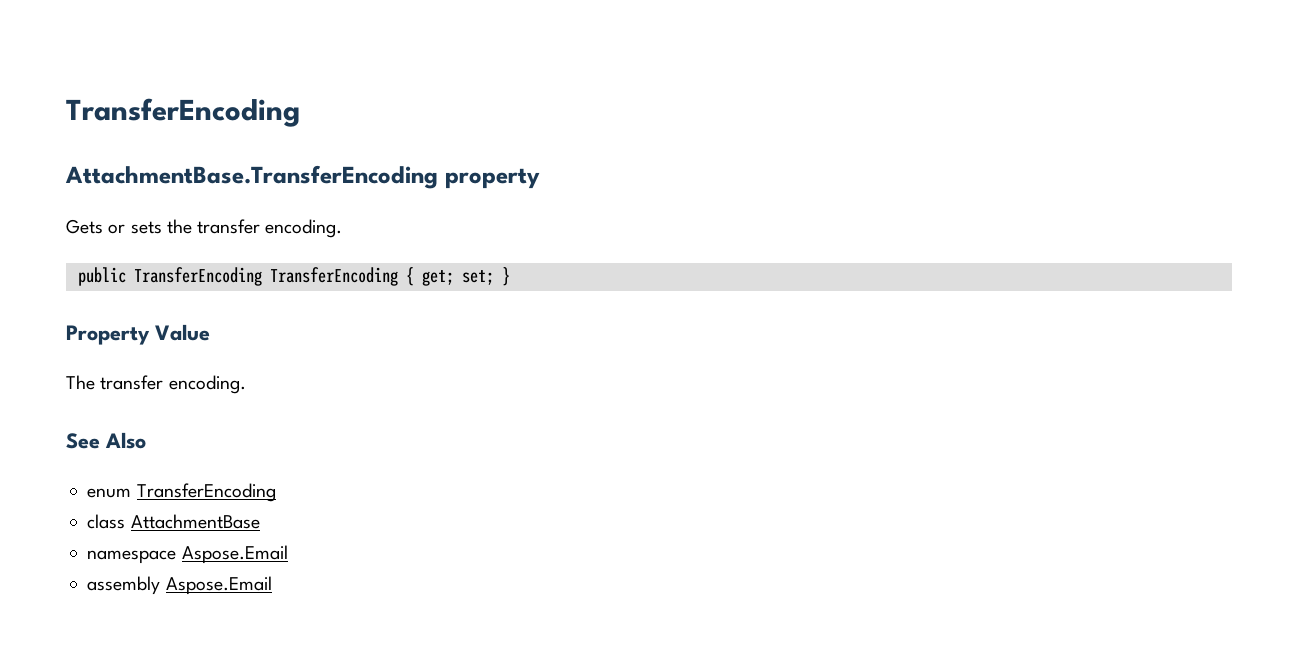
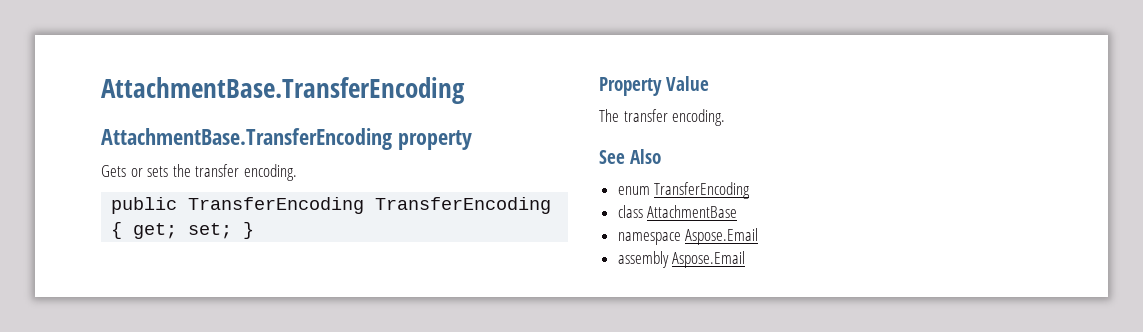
[66,98,300,127] TransferEncoding -> [101,77,465,104] AttachmentBase.TransferEncoding

